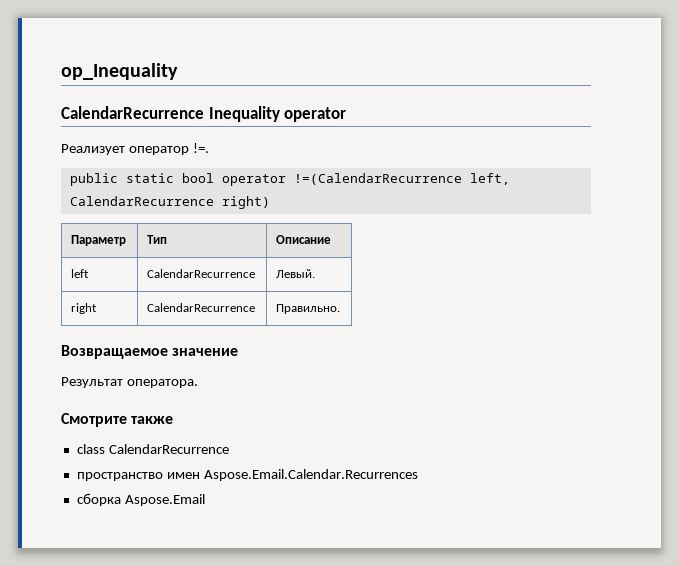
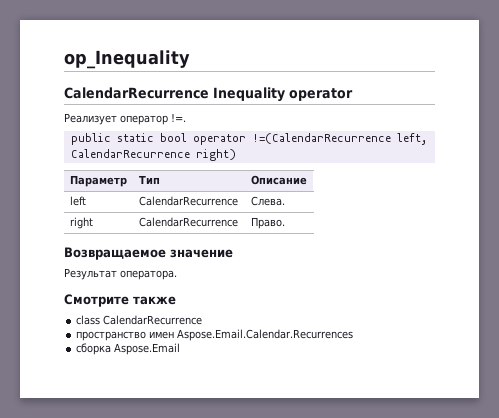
[276,269,316,278] Левый. -> [250,196,285,206] Слева.
[276,304,341,314] Правильно. -> [250,217,285,229] Право.

